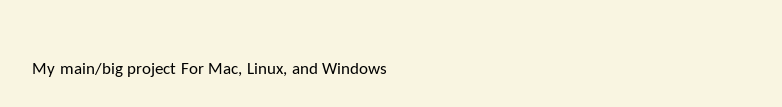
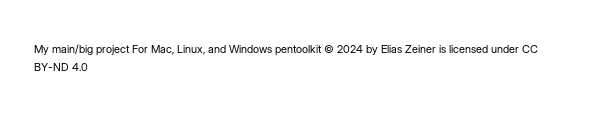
(388, 68) none -> [275,45,538,56] [34,63,88,71] pentoolkit © 2024 by Elias Zeiner is licensed under CC BY-ND 4.0

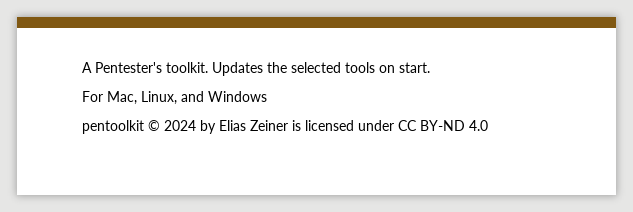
[34,44,130,56] My main/big project -> [82,62,430,76] A Pentester's toolkit. Updates the selected tools on start. //
(272, 49) none -> (267, 96) //

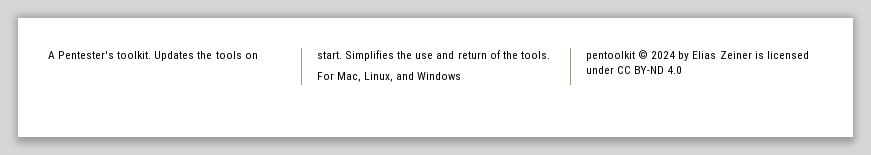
[291,62,341,73] selected -> (213, 55) none
(430, 67) none -> [345,50,550,61] Simplifies the use and return of the tools.

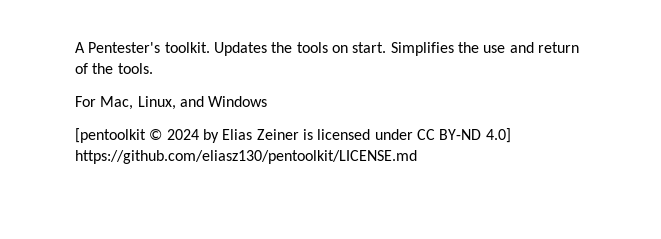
[586,51,635,61] pentoolkit -> [75,128,146,143] [pentoolkit
[667,66,683,74] 4.0 -> [485,128,511,143] [75,150,417,164] 4.0] https://github.com/eliasz130/pentoolkit/LICENSE.md

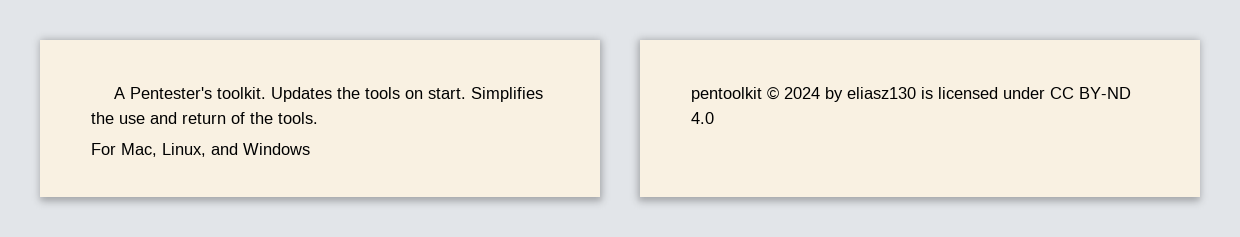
[75,128,146,143] [pentoolkit -> [691,87,762,102] pentoolkit
[222,129,299,140] Elias Zeiner -> [847,87,916,99] eliasz130
[485,128,511,143] [75,150,417,164] 4.0] https://github.com/eliasz130/pentoolkit/LICENSE.md -> [691,112,714,124] 4.0

